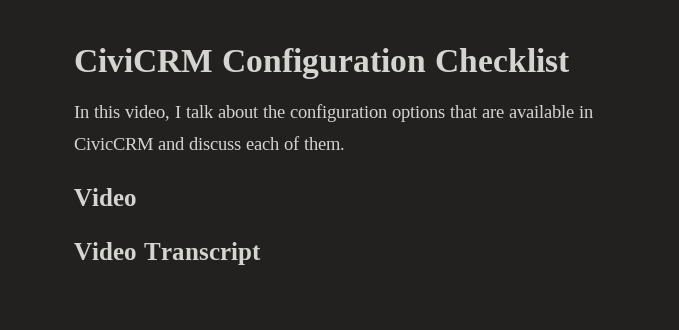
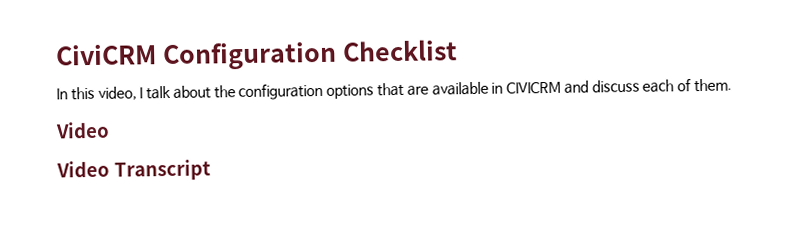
[74,138,153,150] CivicCRM -> [506,81,562,94] CIVICRM

